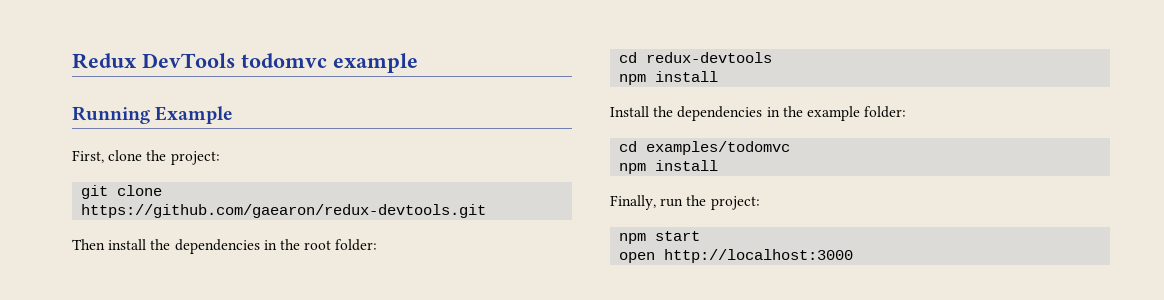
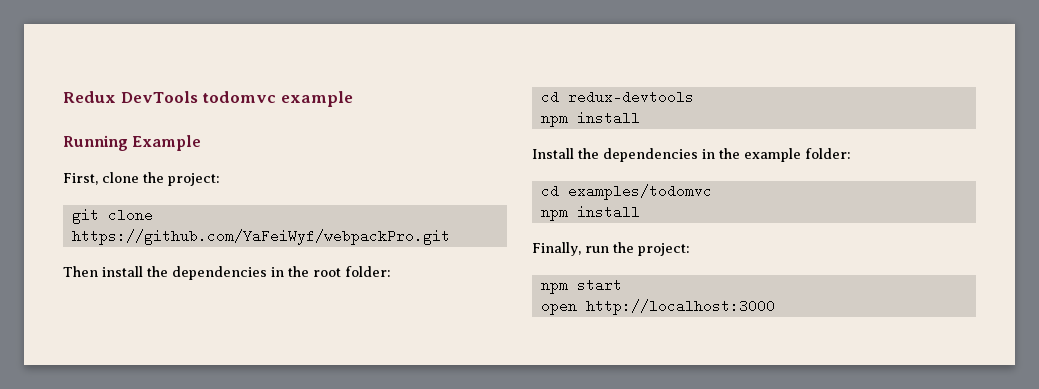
[81,204,487,218] https://github.com/gaearon/redux-devtools.git -> [71,229,450,245] https://github.com/YaFeiWyf/webpackPro.git

